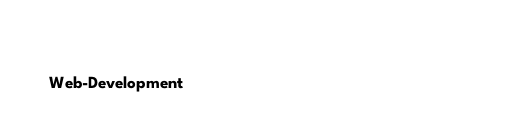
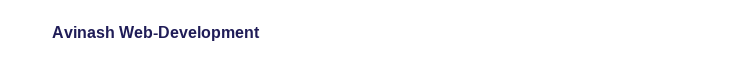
(49, 84) none -> [52,26,115,38] Avinash

